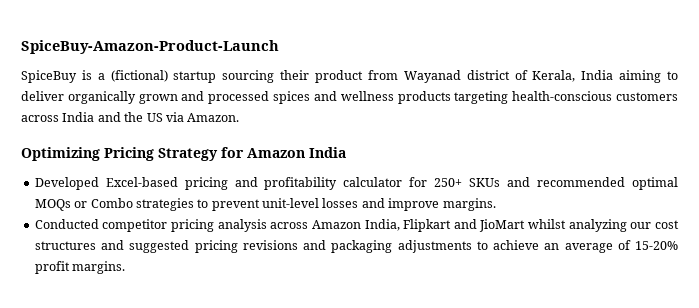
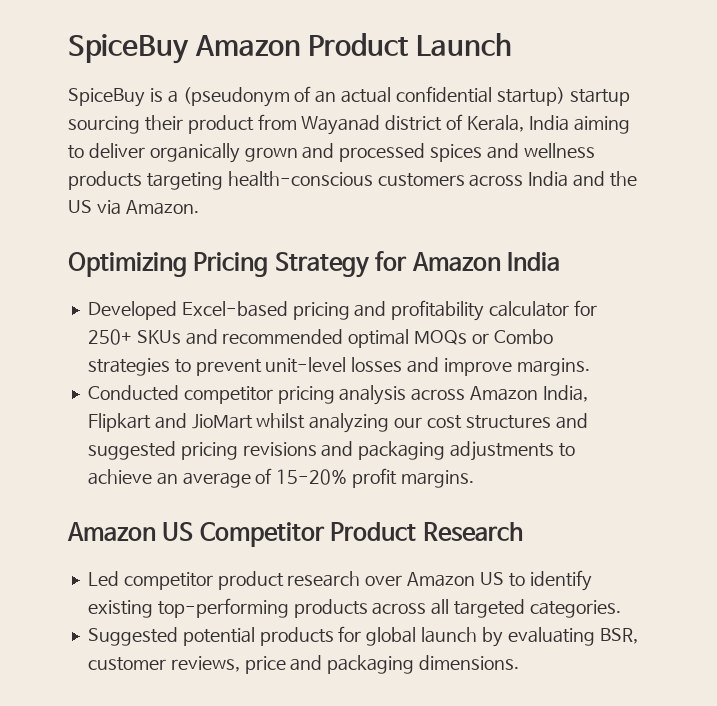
[21,40,279,54] SpiceBuy-Amazon-Product-Launch -> [68,33,512,64] SpiceBuy Amazon Product Launch
[110,70,168,82] (fictional) -> [182,86,565,107] (pseudonym of an actual confidential startup)
(126, 267) none -> [67,522,523,547] [87,570,592,591] [87,598,621,618] [87,626,638,647] [87,655,520,674] // Amazon US Competitor Product Research // Led competitor product research over Amazon US to identify existing top-performing products across all targeted categories. // Suggested potential products for global launch by evaluating BSR, customer reviews, price and packaging dimensions.

